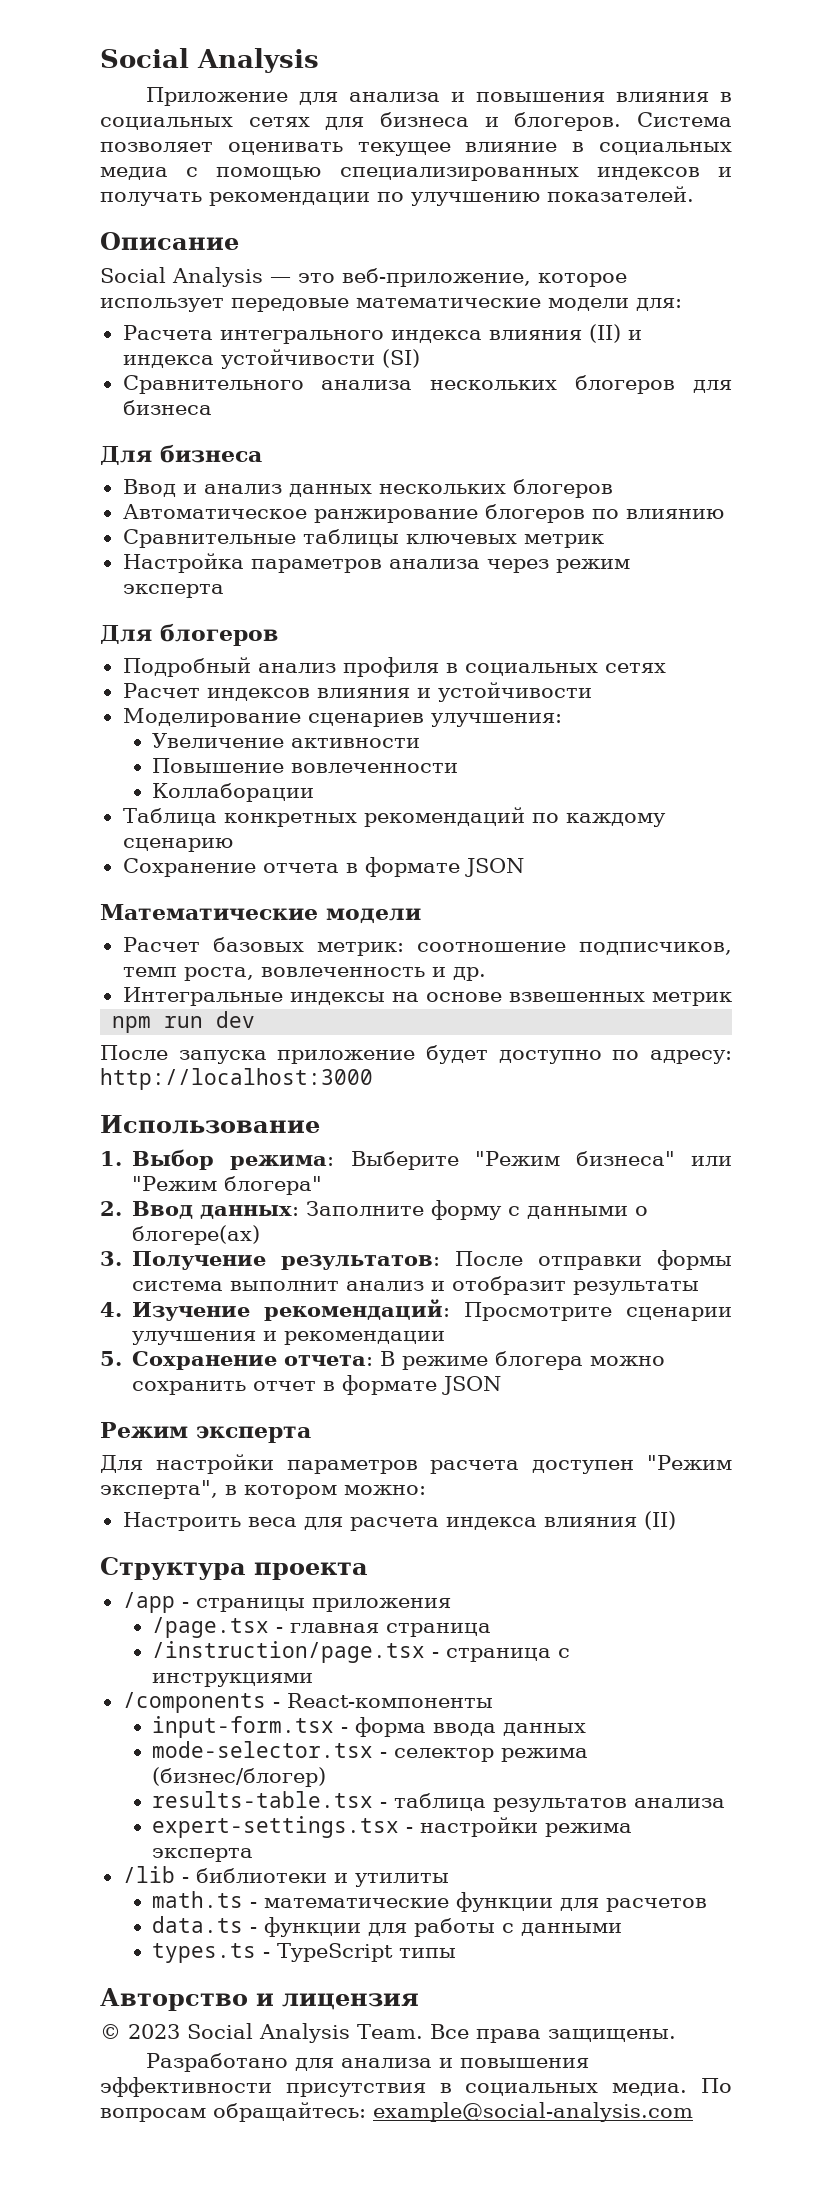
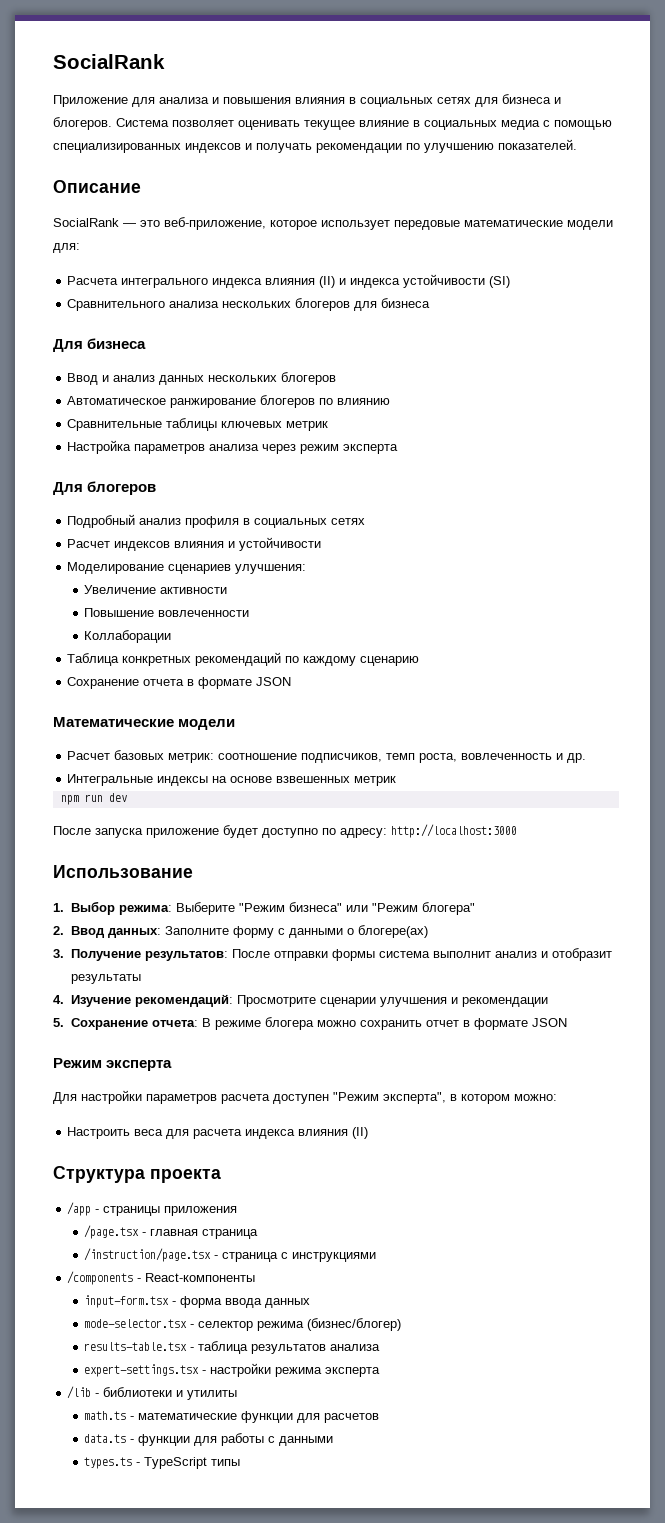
[100,48,319,73] Social Analysis -> [53,54,165,69] SocialRank
[100,267,263,287] Social Analysis -> [53,218,119,227] SocialRank
[100,1988,419,2011] [100,2023,676,2043] [145,2053,589,2072] [100,2077,732,2097] [100,2102,693,2122] // Авторство и лицензия // © 2023 Social Analysis Team. Все права защищены. // Разработано для анализа и повышения эффективности присутствия в социальных медиа. По вопросам обращайтесь: example@social-analysis.com -> (241, 1462) none

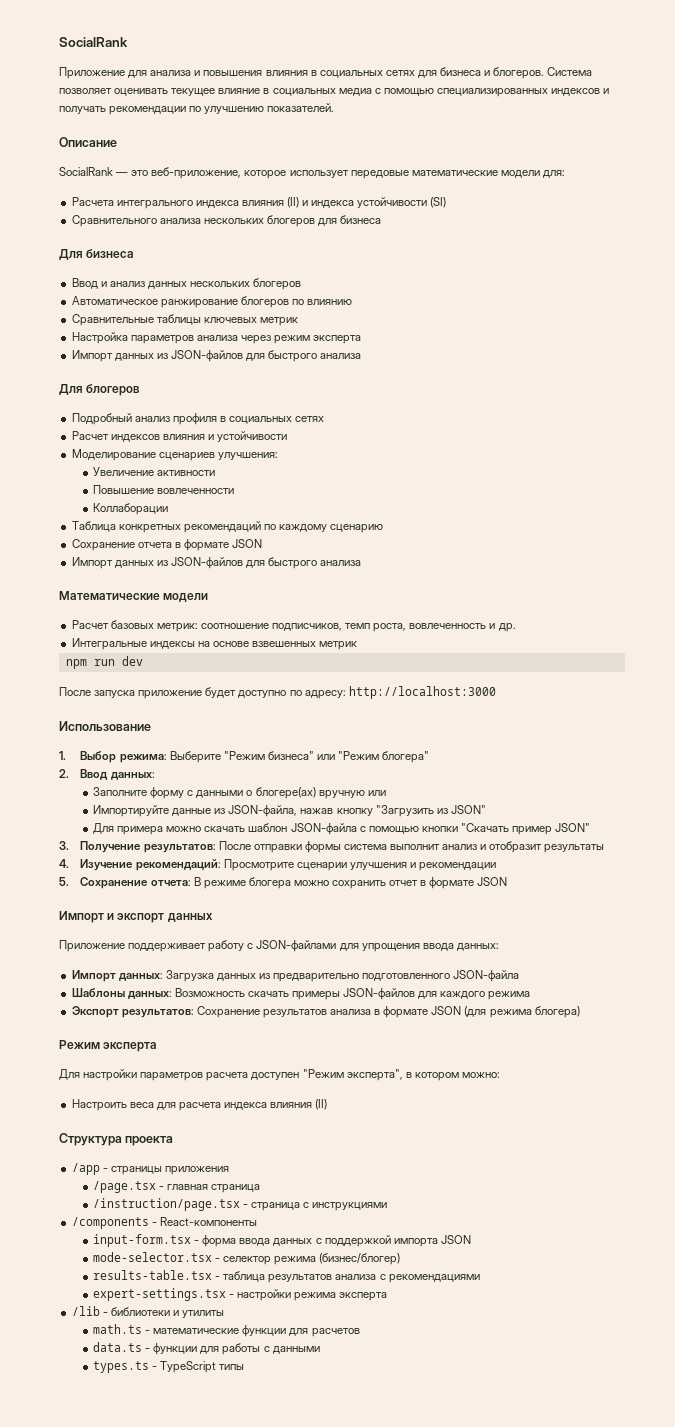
(399, 449) none -> [71,350,362,362] // Импорт данных из JSON-файлов для быстрого анализа
(292, 681) none -> [71,557,362,569] // Импорт данных из JSON-файлов для быстрого анализа
(161, 933) none -> (155, 776) //
(428, 931) none -> [318,790,386,799] [93,805,486,817] [93,823,591,835] вручную или // Импортируйте данные из JSON-файла, нажав кнопку "Загрузить из JSON" // Для примера можно скачать шаблон JSON-файла с помощью кнопки "Скачать пример JSON"
(567, 1022) none -> [59,911,213,923] [59,940,499,952] [71,970,520,982] [71,988,531,1000] [71,1006,580,1018] // Импорт и экспорт данных // Приложение поддерживает работу с JSON-файлами для упрощения ввода данных: // Импорт данных: Загрузка данных из предварительно подготовленного JSON-файла // Шаблоны данных: Возможность скачать примеры JSON-файлов для каждого режима // Экспорт результатов: Сохранение результатов анализа в формате JSON (для режима блогера)
(311, 1303) none -> [315,1235,471,1247] с поддержкой импорта JSON
(381, 1347) none -> [379,1274,480,1283] с рекомендациями

